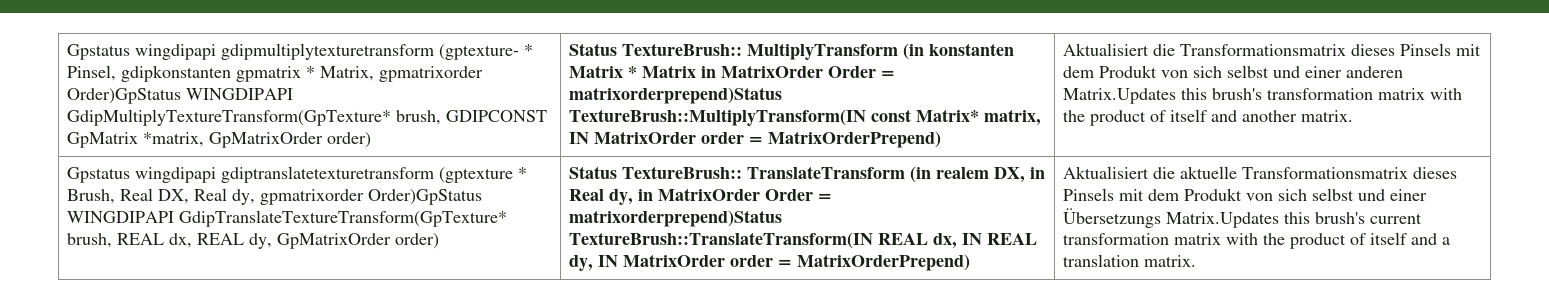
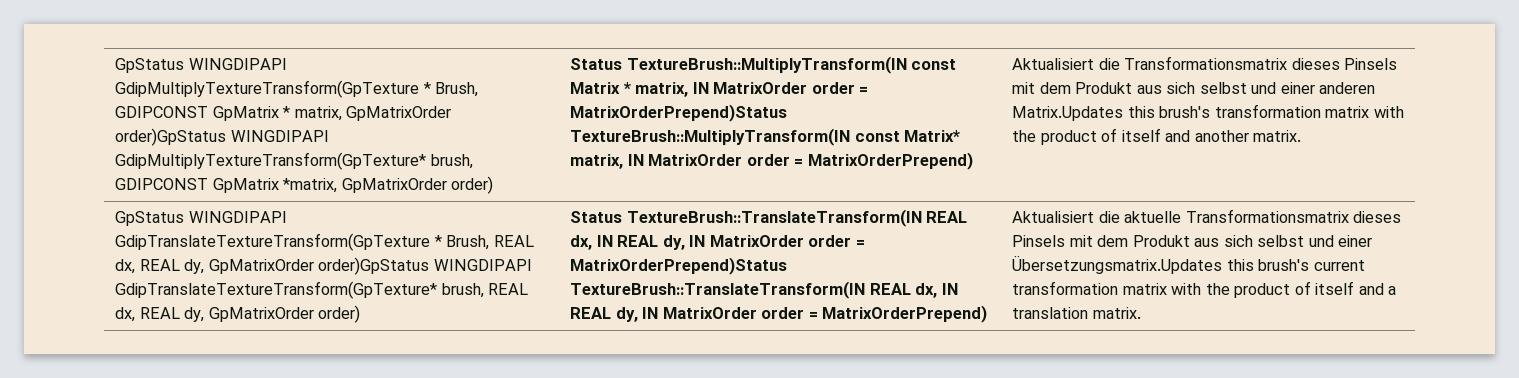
[66,43,533,60] [66,65,483,82] [66,88,181,104] Gpstatus wingdipapi gdipmultiplytexturetransform (gptexture- * Pinsel, gdipkonstanten gpmatrix * Matrix, gpmatrixorder Order)GpStatus -> [115,58,287,73] [115,80,479,98] [115,106,452,121] [115,128,227,146] GpStatus WINGDIPAPI GdipMultiplyTextureTransform(GpTexture * Brush, GDIPCONST GpMatrix * matrix, GpMatrixOrder order)GpStatus
[621,43,1014,60] [568,65,895,78] [568,87,782,104] TextureBrush:: MultiplyTransform (in konstanten Matrix * Matrix in MatrixOrder Order = matrixorderprepend)Status -> [626,56,957,74] [570,82,869,97] [570,104,788,122] TextureBrush::MultiplyTransform(IN const Matrix * matrix, IN MatrixOrder order = MatrixOrderPrepend)Status
[1160,70,1188,78] von -> [1136,85,1162,94] aus
[66,166,527,183] [66,188,482,205] Gpstatus wingdipapi gdiptranslatetexturetransform (gptexture * Brush, Real DX, Real dy, gpmatrixorder Order)GpStatus -> [115,211,287,226] [115,233,534,251] [115,257,430,275] GpStatus WINGDIPAPI GdipTranslateTextureTransform(GpTexture * Brush, REAL dx, REAL dy, GpMatrixOrder order)GpStatus
[621,166,1045,183] [568,188,832,205] [568,210,782,227] TextureBrush:: TranslateTransform (in realem DX, in Real dy, in MatrixOrder Order = matrixorderprepend)Status -> [626,209,968,227] [570,235,865,250] [570,257,788,275] TextureBrush::TranslateTransform(IN REAL dx, IN REAL dy, IN MatrixOrder order = MatrixOrderPrepend)Status
[1245,188,1427,201] [1062,208,1279,228] von sich selbst und einer Übersetzungs Matrix.Updates -> [1194,235,1372,247] [1012,255,1223,274] aus sich selbst und einer Übersetzungsmatrix.Updates

